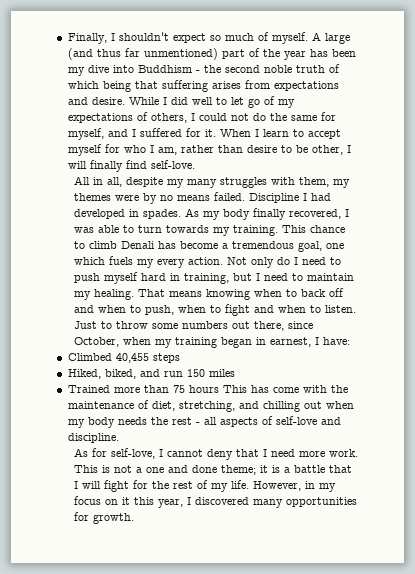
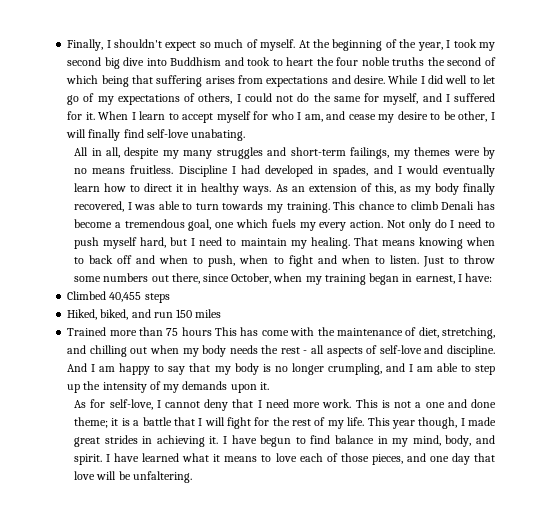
[311,32,350,44] [67,48,356,60] [67,65,325,76] A large (and thus far unmentioned) part of the year has been my dive into Buddhism - the second noble truth -> [298,39,496,51] [67,57,482,69] At the beginning of the year, I took my second big dive into Buddhism and took to heart the four noble truths the second
[180,145,243,153] rather than -> [326,111,395,123] and cease my
[150,160,195,169] self-love. -> [146,129,246,141] self-love unabating.
[271,177,330,187] with them, -> [267,147,390,159] and short-term failings,
[214,192,246,201] failed. -> [130,165,174,174] fruitless.
[143,208,200,219] spades. As -> [333,165,495,177] [74,183,411,195] spades, and I would eventually learn how to direct it in healthy ways. As an extension of this, as
[141,273,230,284] hard in training, -> [140,237,167,248] hard,
(119, 438) none -> [67,363,495,375] [67,381,269,393] And I am happy to say that my body is no longer crumpling, and I am able to step up the intensity of my demands upon it.
[253,481,337,492] [74,496,358,508] [74,512,135,524] However, in my focus on it this year, I discovered many opportunities for growth. -> [367,417,496,429] [74,435,495,447] [74,453,495,465] [74,471,192,483] This year though, I made great strides in achieving it. I have begun to find balance in my mind, body, and spirit. I have learned what it means to love each of those pieces, and one day that love will be unfaltering.

